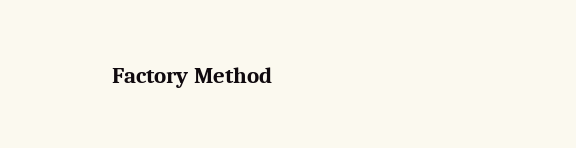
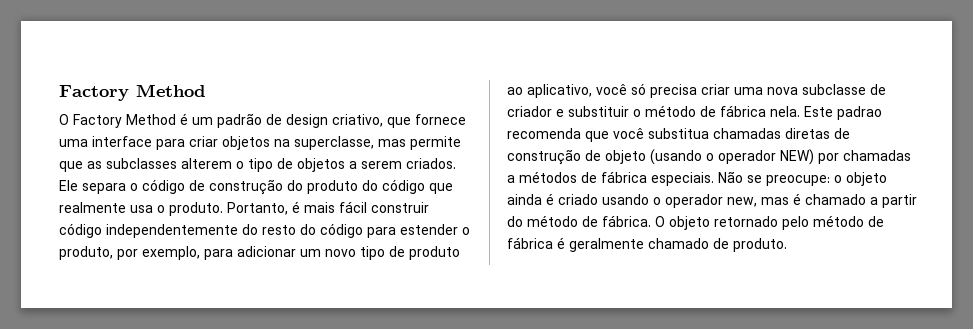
[112,67,273,88] Factory Method -> [59,84,205,101] [59,113,466,128] [59,136,461,150] [59,158,456,172] [59,179,453,195] [59,201,429,216] [59,223,470,238] [59,246,460,260] [507,83,886,98] [507,105,882,120] [507,128,850,142] [507,149,911,165] [507,171,887,186] [507,193,917,208] [507,215,884,230] [507,237,787,252] Factory Method // O Factory Method é um padrão de design criativo, que fornece uma interface para criar objetos na superclasse, mas permite que as subclasses alterem o tipo de objetos a serem criados. Ele separa o código de construção do produto do código que realmente usa o produto. Portanto, é mais fácil construir código independentemente do resto do código para estender o produto, por exemplo, para adicionar um novo tipo de produto ao aplicativo, você só precisa criar uma nova subclasse de criador e substituir o método de fábrica nela. Este padrao recomenda que você substitua chamadas diretas de construção de objeto (usando o operador NEW) por chamadas a métodos de fábrica especiais. Não se preocupe: o objeto ainda é criado usando o operador new, mas é chamado a partir do método de fábrica. O objeto retornado pelo método de fábrica é geralmente chamado de produto.

